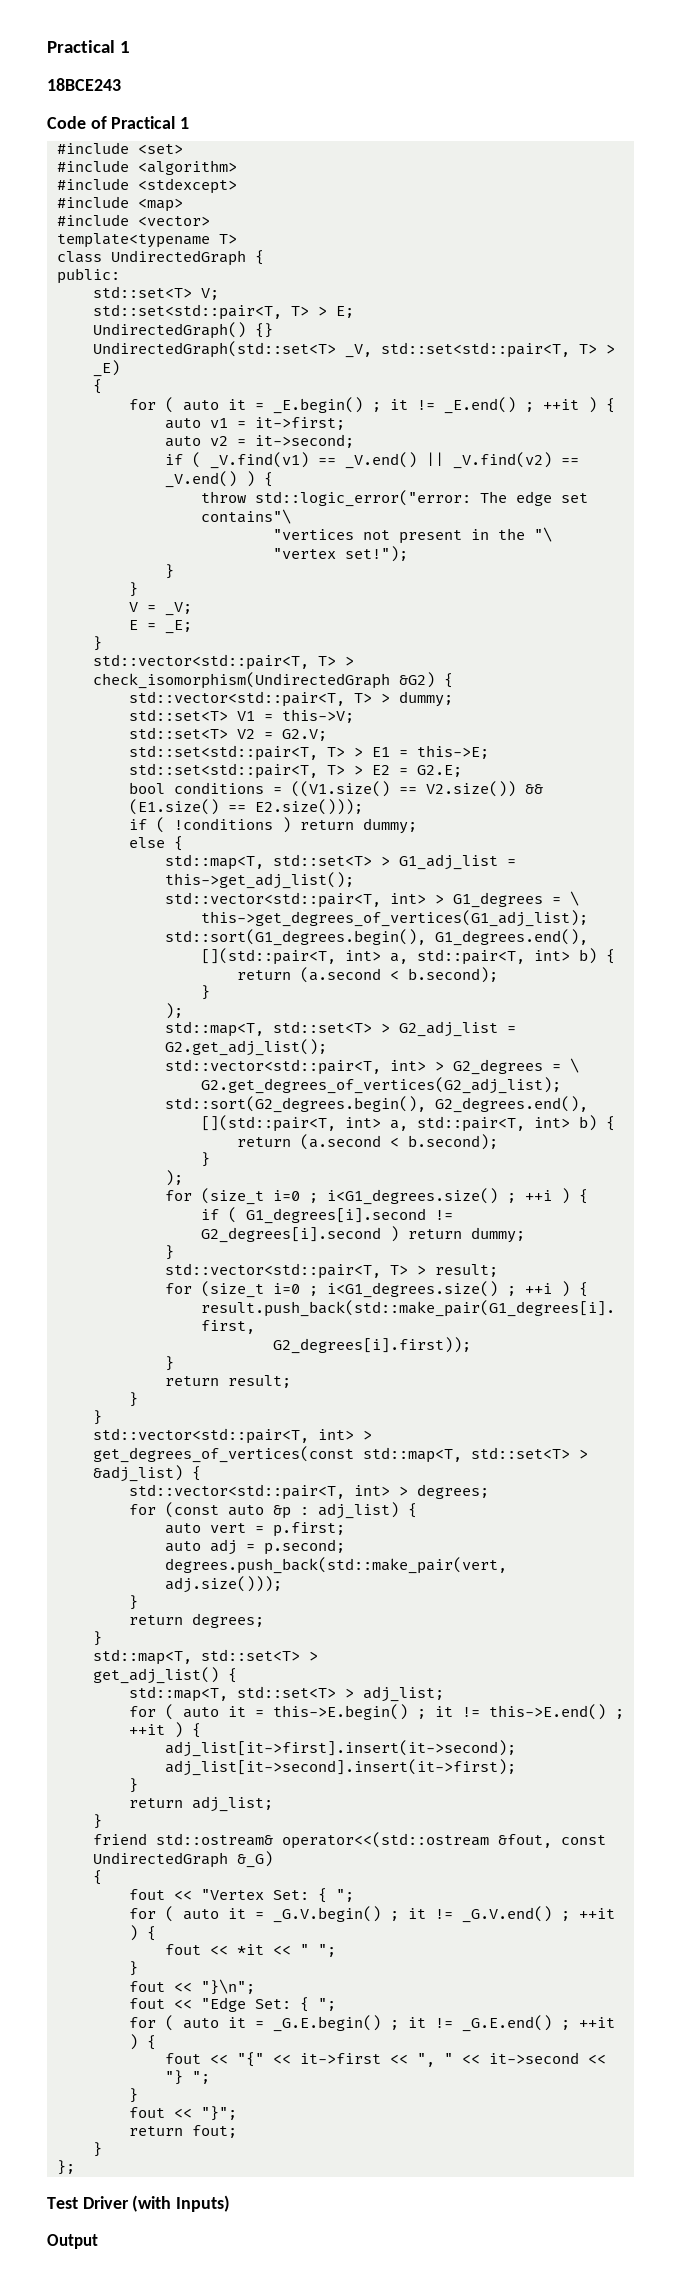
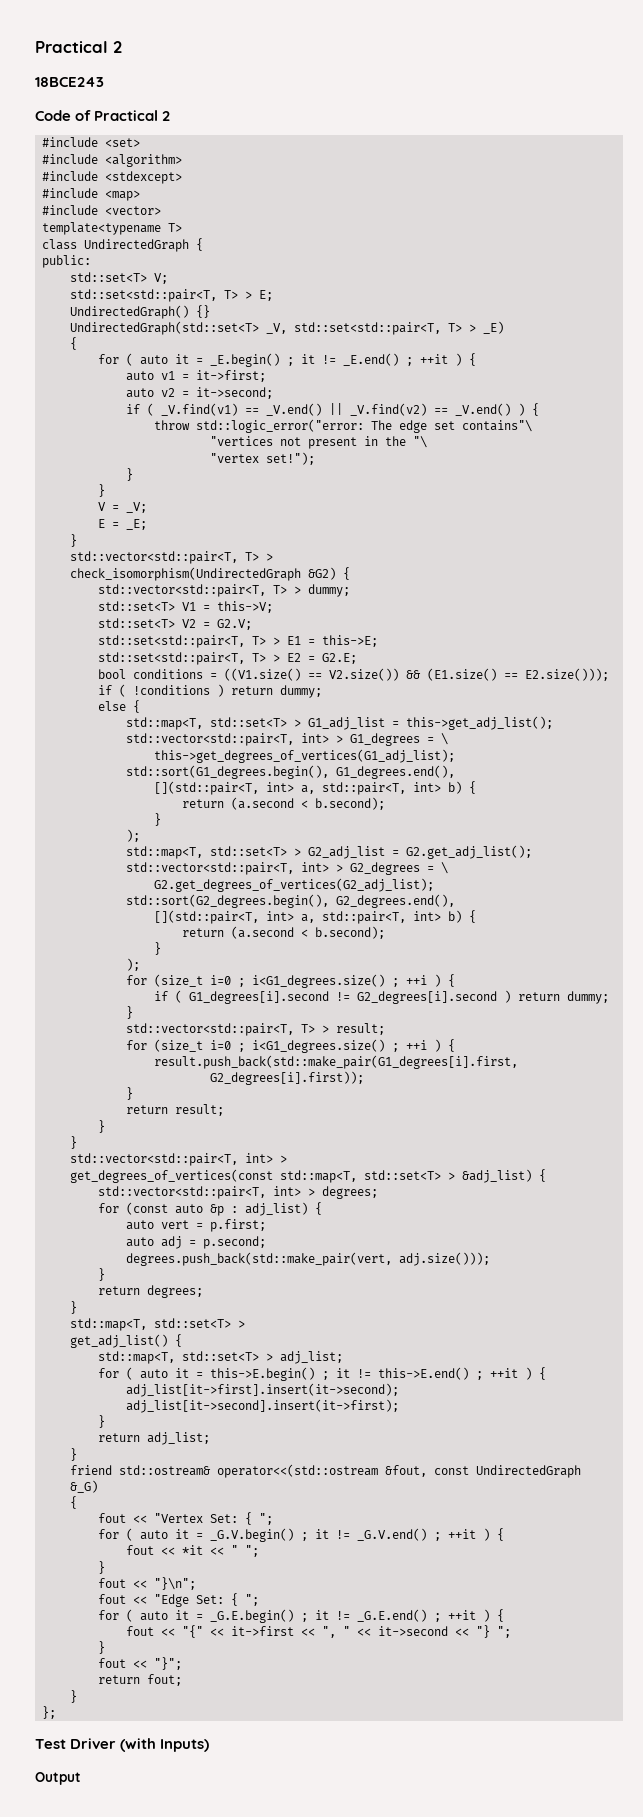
[47,40,130,53] Practical 1 -> [35,41,122,53] Practical 2
[180,117,190,129] 1 -> [162,111,171,121] 2

